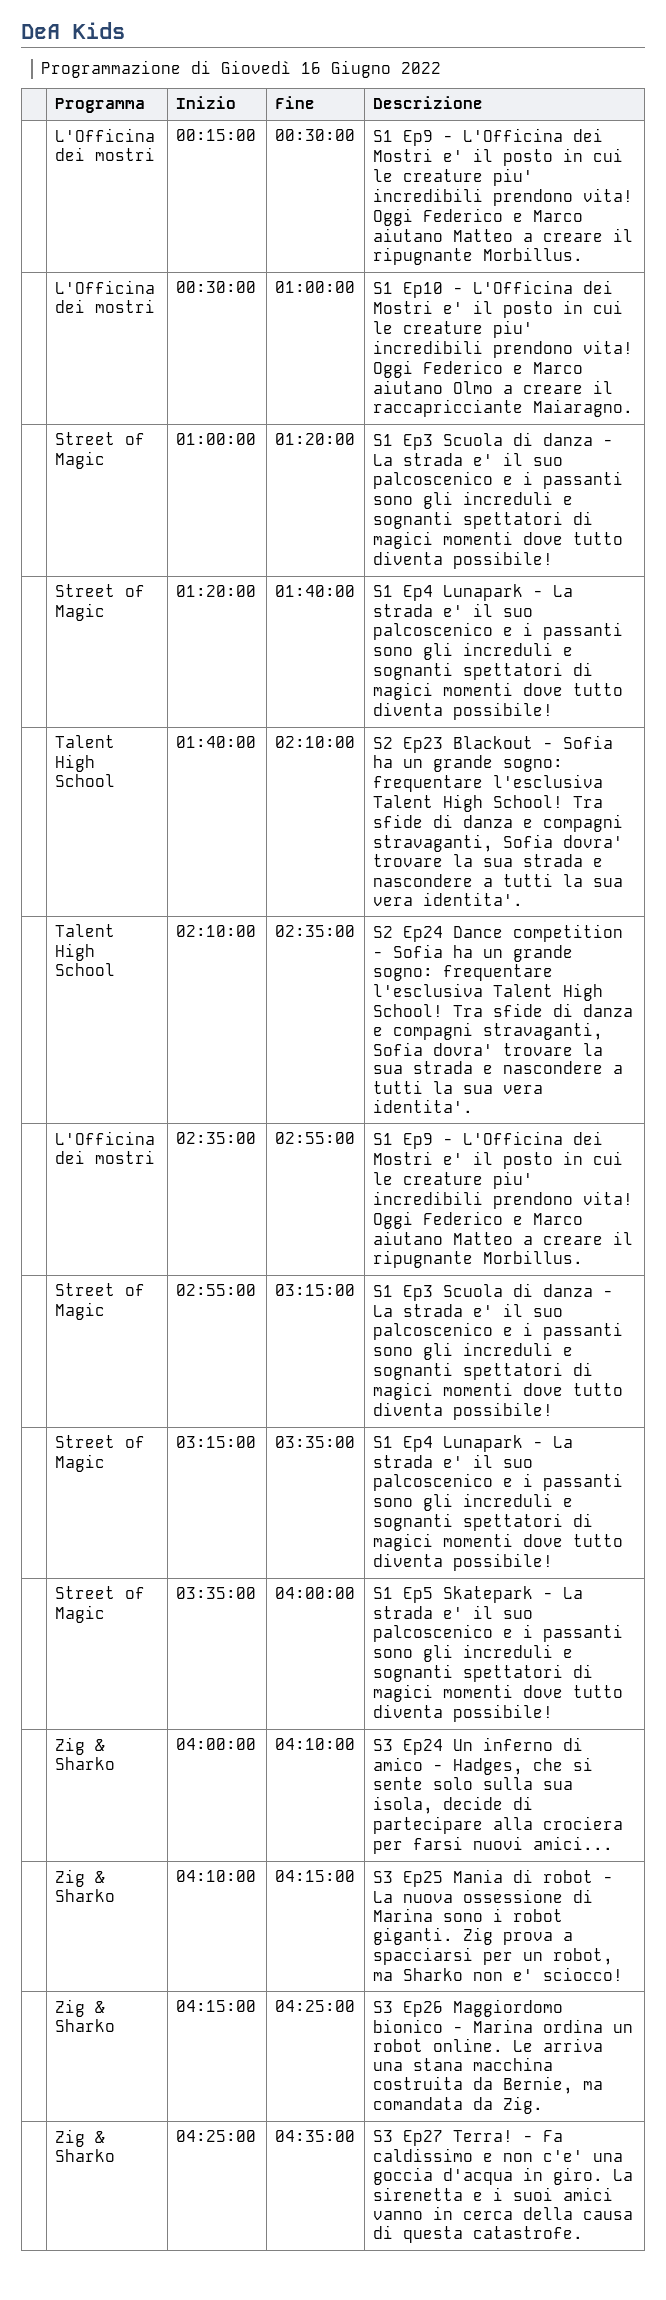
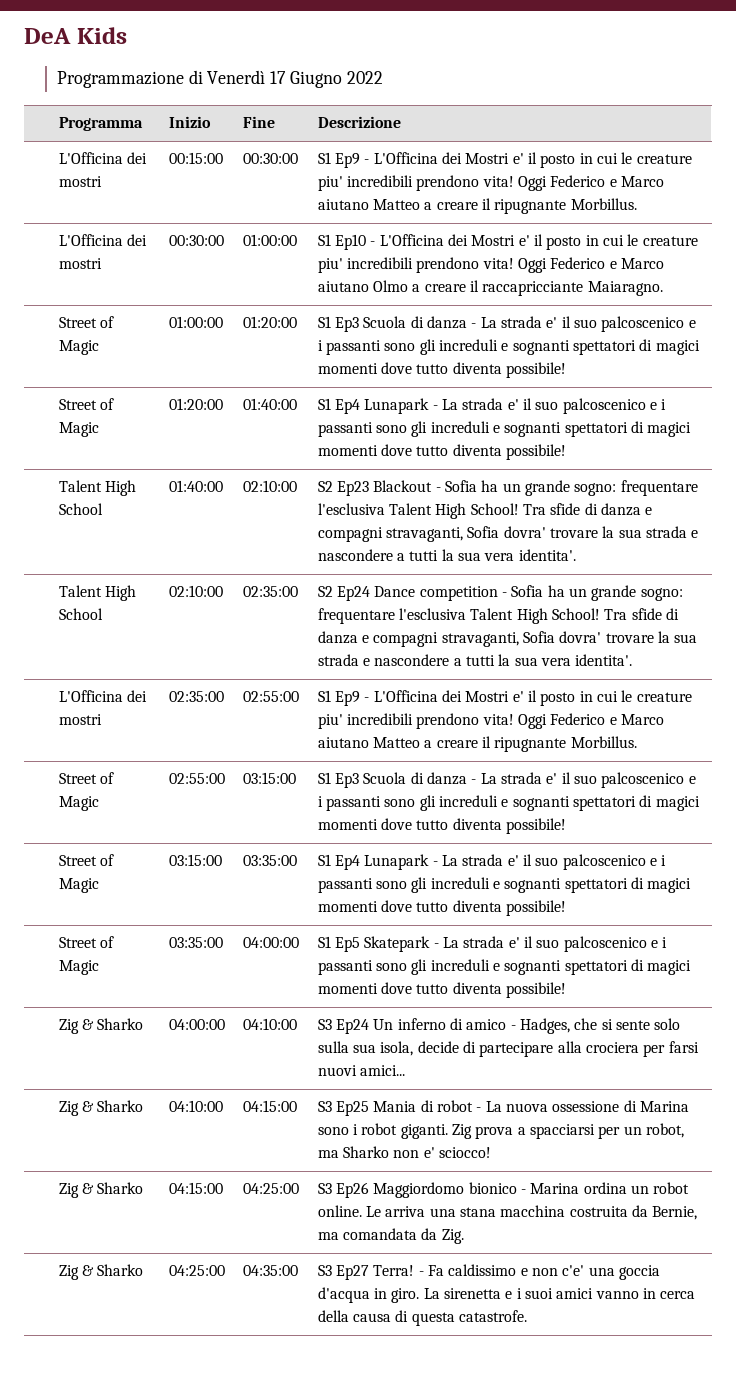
[221,60,322,74] Giovedì 16 -> [207,70,287,84] Venerdì 17

